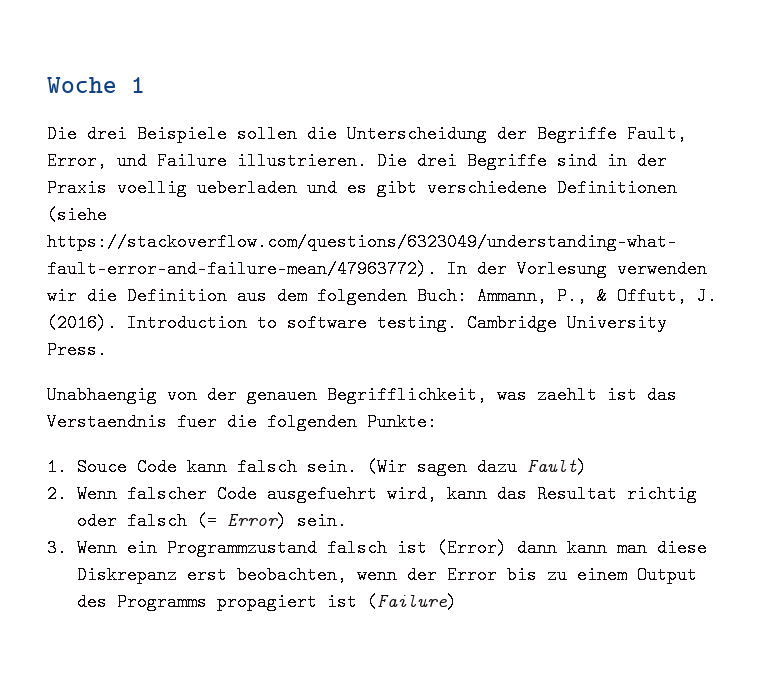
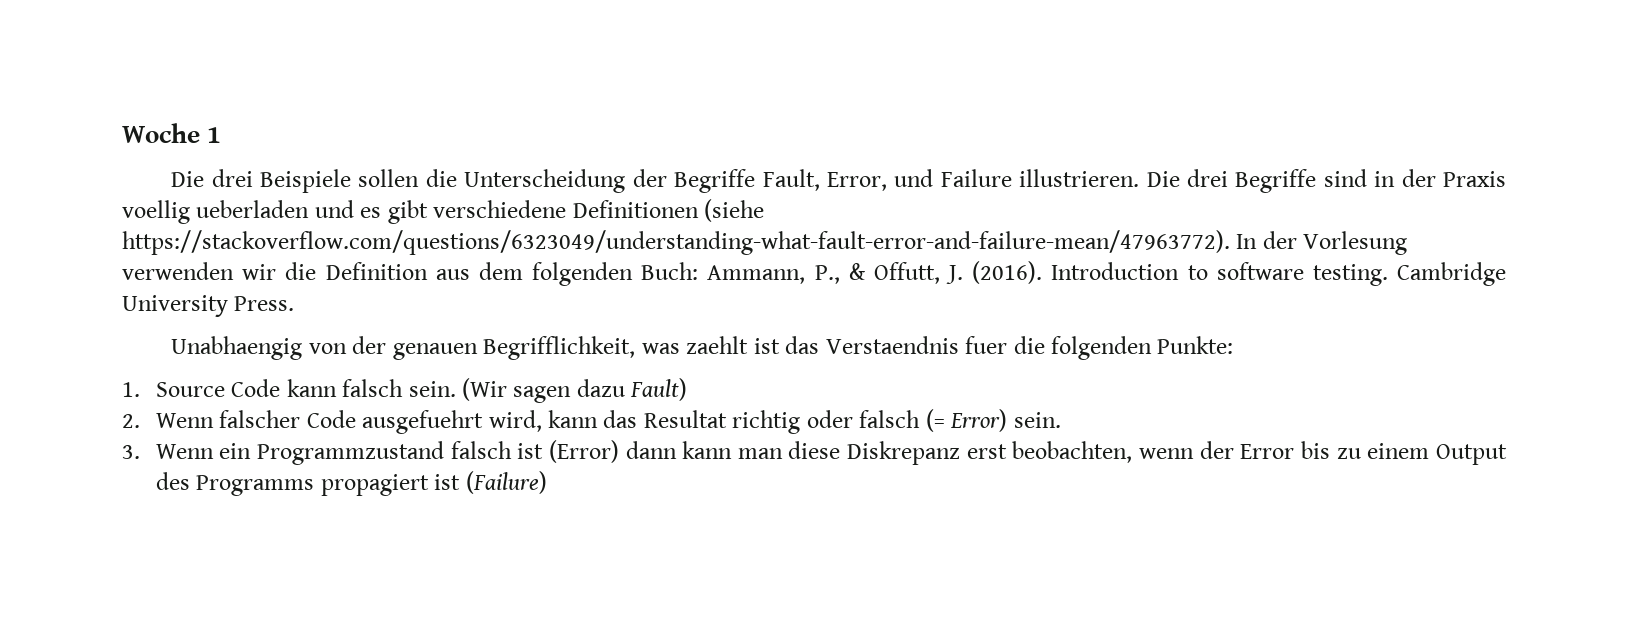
[76,458,127,476] Souce -> [155,382,225,397] Source

